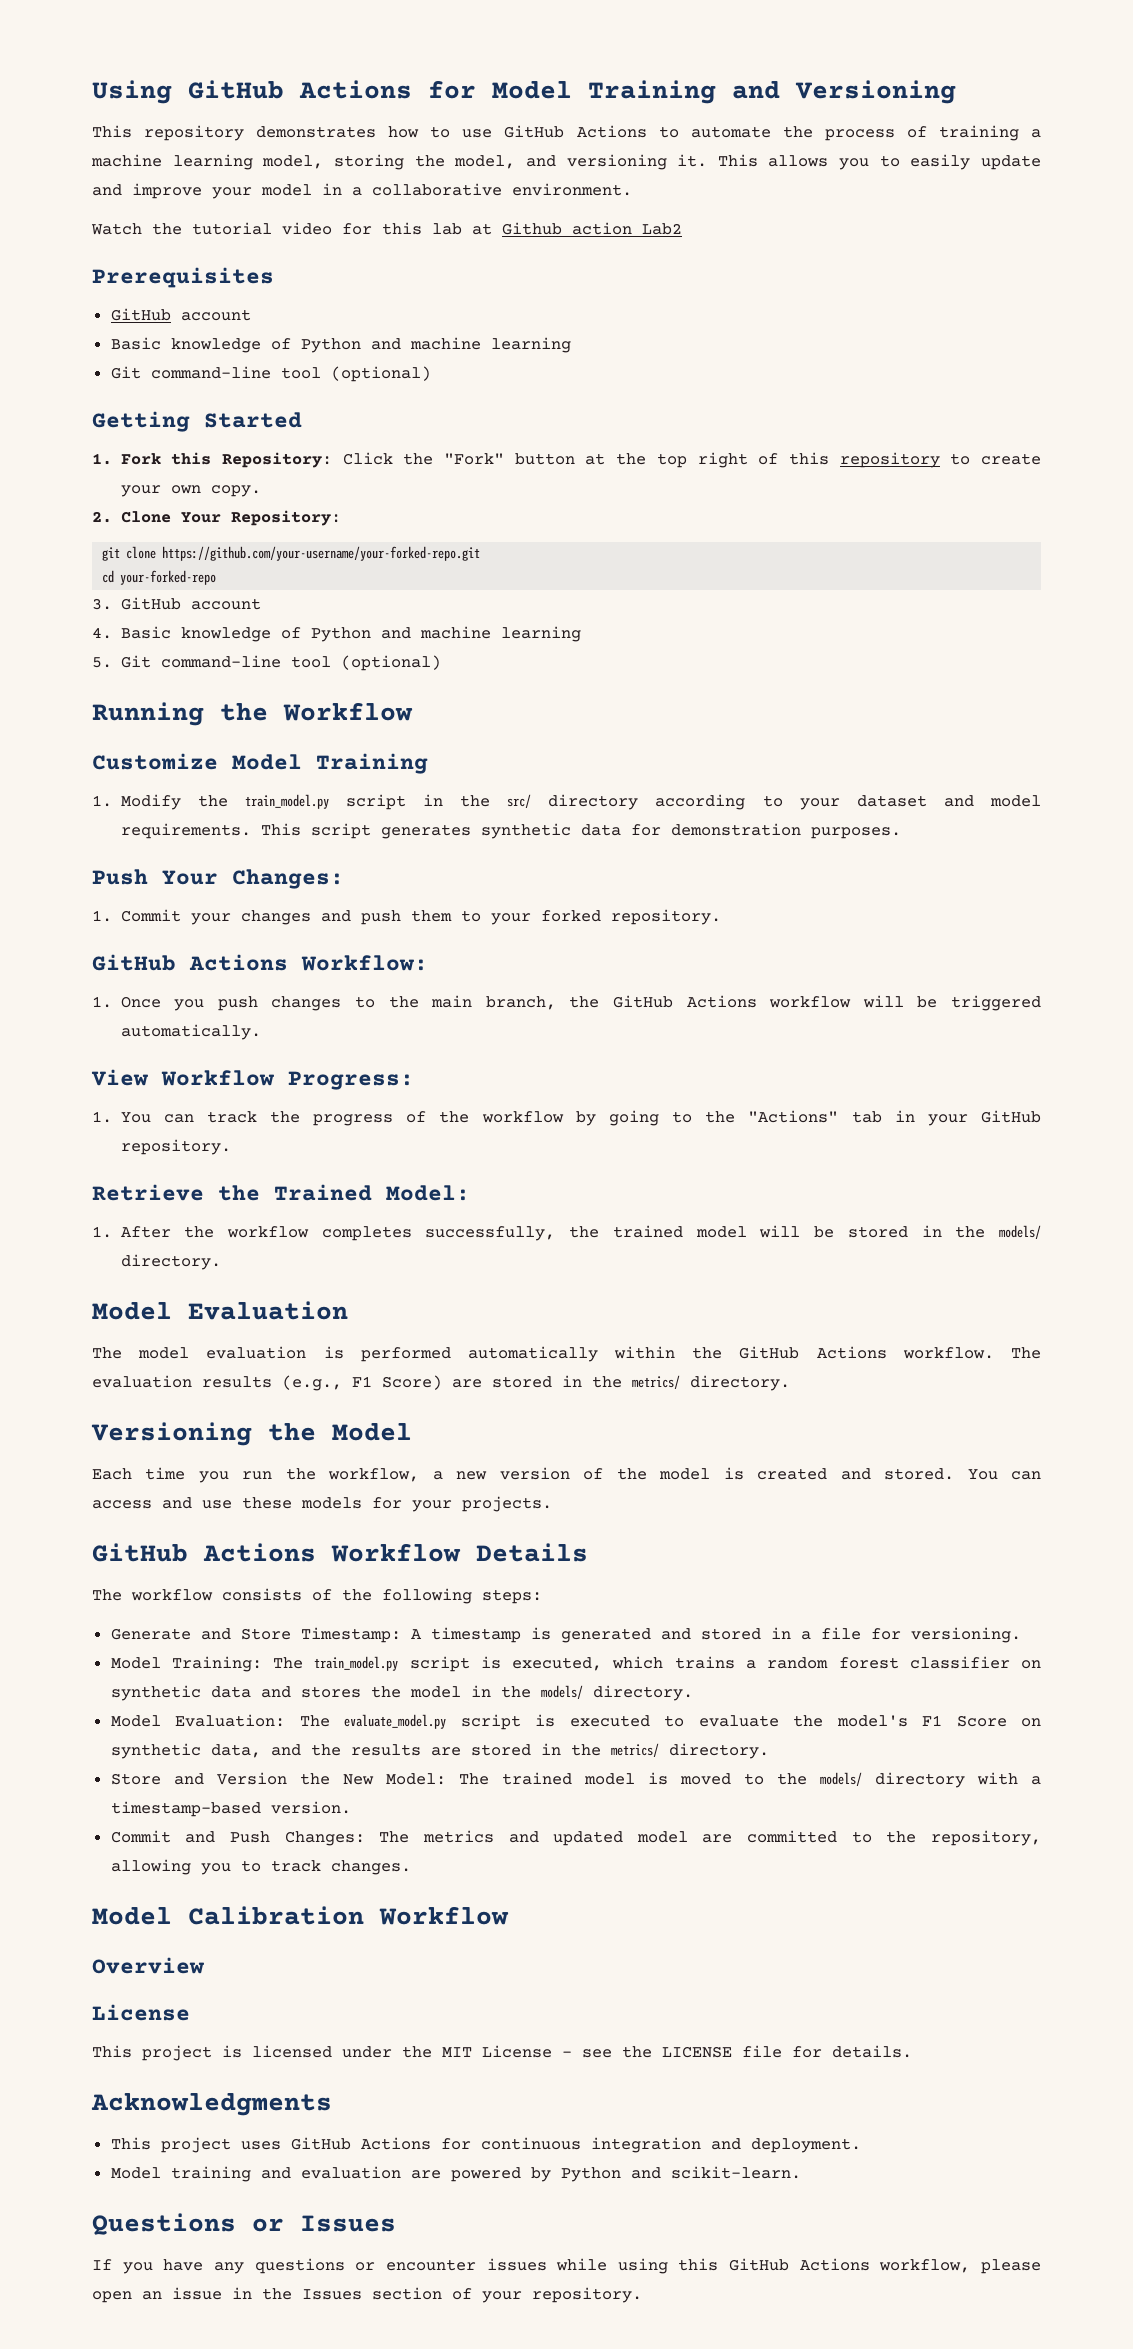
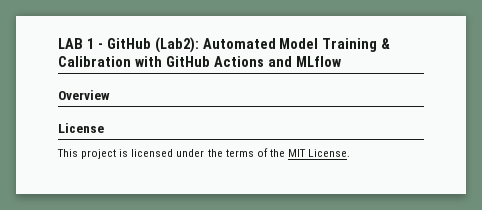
[92,80,956,104] [92,125,1041,141] [91,154,1041,170] [92,183,632,199] [91,222,682,235] [92,267,274,288] [110,308,251,321] [110,337,571,353] [110,366,431,382] [92,411,302,432] [92,452,1042,468] [120,485,261,497] [92,510,341,526] [102,546,481,561] [102,570,217,585] [92,597,261,610] [92,626,581,642] [92,655,441,671] [92,702,413,726] [92,753,428,774] [92,794,1042,810] [120,823,901,839] [92,869,344,889] [92,909,721,925] [92,954,428,971] [92,995,1041,1011] [120,1024,261,1040] [91,1069,414,1090] [92,1110,1041,1126] [120,1139,231,1155] [92,1184,470,1201] [92,1225,1042,1241] [120,1254,221,1270] [92,1301,348,1320] [92,1346,1041,1362] [92,1375,790,1391] [91,1422,412,1446] [92,1467,1042,1483] [92,1496,552,1512] [92,1543,588,1562] [92,1588,542,1604] [110,1627,1021,1643] [110,1656,1041,1672] [110,1685,693,1701] [110,1714,1041,1730] [110,1743,769,1759] [110,1772,1041,1788] [110,1801,351,1817] [110,1830,1041,1846] [110,1859,411,1875] [92,1906,509,1925] Using GitHub Actions for Model Training and Versioning // This repository demonstrates how to use GitHub Actions to automate the process of training a machine learning model, storing the model, and versioning it. This allows you to easily update and improve your model in a collaborative environment. // Watch the tutorial video for this lab at Github action Lab2 // Prerequisites // GitHub account // Basic knowledge of Python and machine learning // Git command-line tool (optional) // Getting Started // 1. Fork this Repository: Click the "Fork" button at the top right of this repository to create your own copy. // 2. Clone Your Repository: // git clone https://github.com/your-username/your-forked-repo.git // cd your-forked-repo // 3. GitHub account // 4. Basic knowledge of Python and machine learning // 5. Git command-line tool (optional) // Running the Workflow // Customize Model Training // 1. Modify the train_model.py script in the src/ directory according to your dataset and model requirements. This script generates synthetic data for demonstration purposes. // Push Your Changes: // 1. Commit your changes and push them to your forked repository. // GitHub Actions Workflow: // 1. Once you push changes to the main branch, the GitHub Actions workflow will be triggered automatically. // View Workflow Progress: // 1. You can track the progress of the workflow by going to the "Actions" tab in your GitHub repository. // Retrieve the Trained Model: // 1. After the workflow completes successfully, the trained model will be stored in the models/ directory. // Model Evaluation // The model evaluation is performed automatically within the GitHub Actions workflow. The evaluation results (e.g., F1 Score) are stored in the metrics/ directory. // Versioning the Model // Each time you run the workflow, a new version of the model is created and stored. You can access and use these models for your projects. // GitHub Actions Workflow Details // The workflow consists of the following steps: // Generate and Store Timestamp: A timestamp is generated and stored in a file for versioning. // Model Training: The train_model.py script is executed, which trains a random forest classifier on synthetic data and stores the model in the models/ directory. // Model Evaluation: The evaluate_model.py script is executed to evaluate the model's F1 Score on synthetic data, and the results are stored in the metrics/ directory. // Store and Version the New Model: The trained model is moved to the models/ directory with a timestamp-based version. // Commit and Push Changes: The metrics and updated model are committed to the repository, allowing you to track changes. // Model Calibration Workflow -> [58,37,391,53] [58,56,341,67] LAB 1 - GitHub (Lab2): Automated Model Training & Calibration with GitHub Actions and MLflow
[442,2045,912,2058] [91,2093,332,2116] [110,2137,861,2153] [110,2166,801,2182] [92,2213,396,2235] [92,2258,1041,2274] [92,2287,642,2303] MIT License - see the LICENSE file for details. // Acknowledgments // This project uses GitHub Actions for continuous integration and deployment. // Model training and evaluation are powered by Python and scikit-learn. // Questions or Issues // If you have any questions or encounter issues while using this GitHub Actions workflow, please open an issue in the Issues section of your repository. -> [225,148,351,157] terms of the MIT License.

